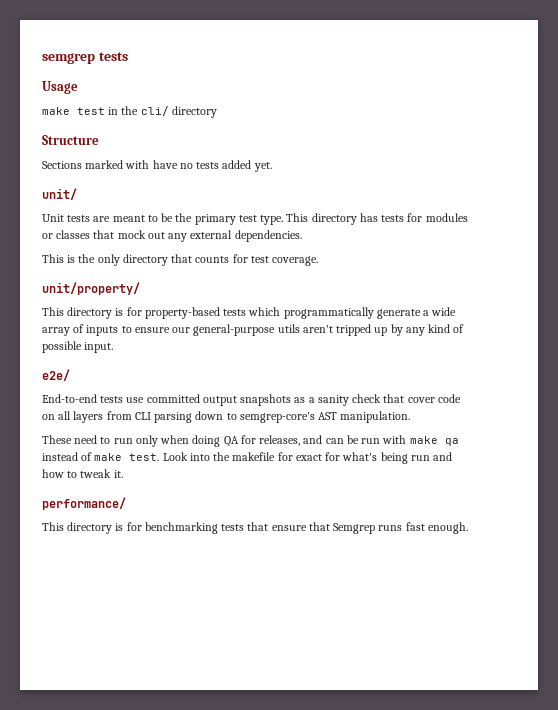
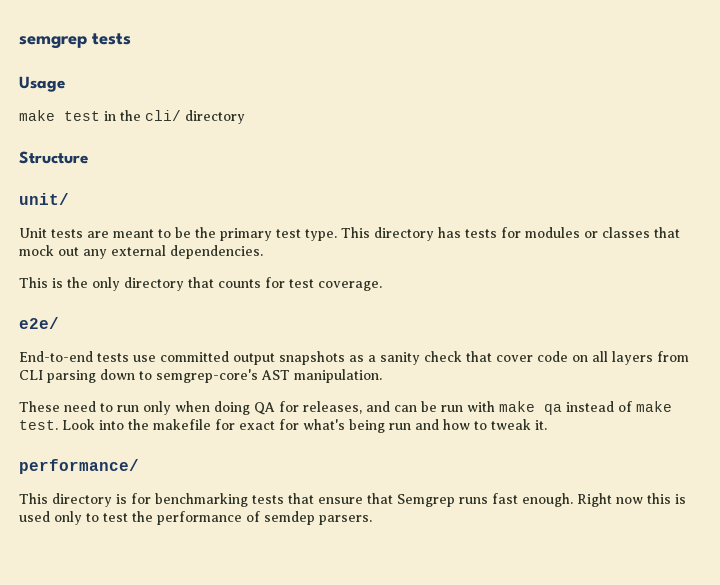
[42,160,272,172] // Sections marked with have no tests added yet. -> (88, 157) none
[42,282,140,295] [42,307,457,319] [42,324,465,336] [42,341,114,353] // unit/property/ // This directory is for property-based tests which programmatically generate a wide array of inputs to ensure our general-purpose utils aren't tripped up by any kind of possible input. -> (382, 286) none
(468, 528) none -> [577,493,686,507] [19,511,372,525] Right now this is used only to test the performance of semdep parsers.

